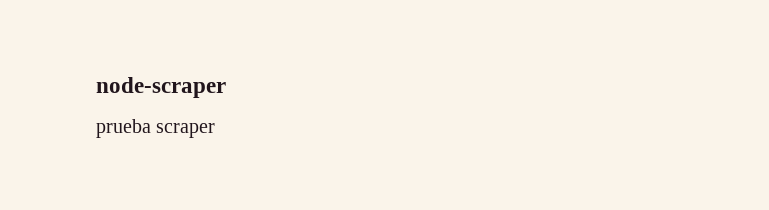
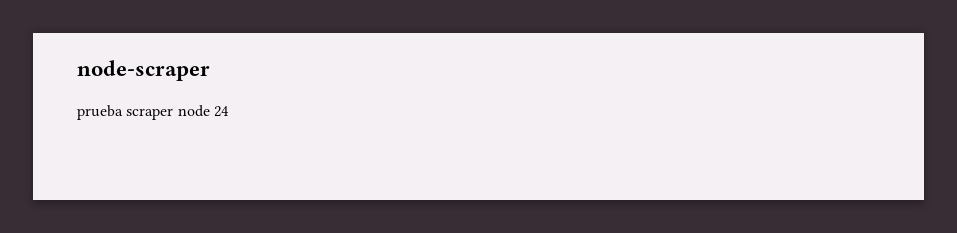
(216, 130) none -> [177,105,229,117] node 24

